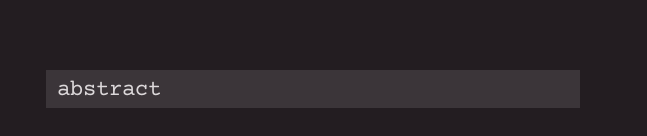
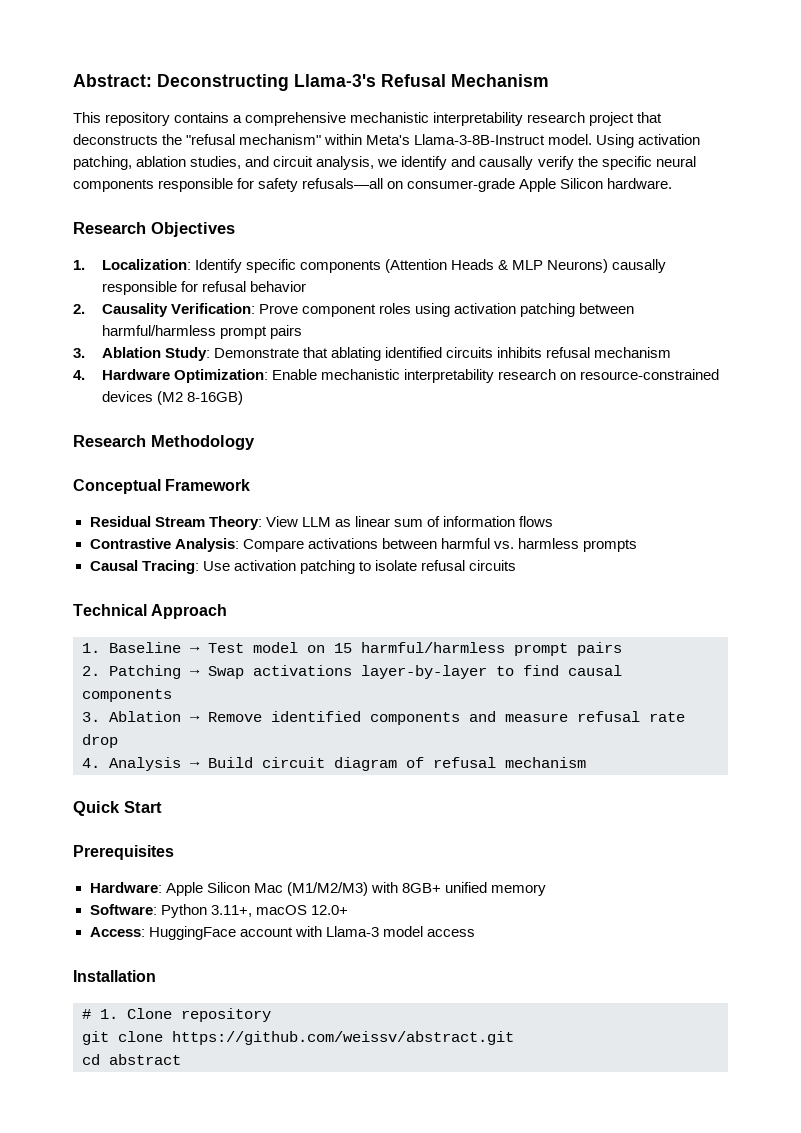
(57, 88) none -> [73,74,549,91] [73,112,663,126] [73,134,701,148] [73,156,696,170] [73,178,673,192] [73,222,235,237] [73,259,667,273] [101,281,306,295] [73,303,635,317] [101,325,302,339] [73,347,672,361] [73,369,720,383] [101,391,243,405] [73,435,255,450] [73,479,251,494] [89,516,554,530] [89,538,637,552] [89,560,516,574] [73,604,228,619] [82,642,622,656] [82,665,622,679] [82,689,172,702] [82,711,685,725] [82,734,118,748] [82,757,586,771] [73,801,162,816] [73,845,174,860] [89,882,546,896] [89,904,348,918] [89,926,475,940] [73,970,156,982] [82,1008,271,1022] [82,1031,514,1045] [82,1054,100,1065] Abstract: Deconstructing Llama-3's Refusal Mechanism // This repository contains a comprehensive mechanistic interpretability research project that deconstructs the "refusal mechanism" within Meta's Llama-3-8B-Instruct model. Using activation patching, ablation studies, and circuit analysis, we identify and causally verify the specific neural components responsible for safety refusals—all on consumer-grade Apple Silicon hardware. // Research Objectives // 1. Localization: Identify specific components (Attention Heads & MLP Neurons) causally responsible for refusal behavior // 2. Causality Verification: Prove component roles using activation patching between harmful/harmless prompt pairs // 3. Ablation Study: Demonstrate that ablating identified circuits inhibits refusal mechanism // 4. Hardware Optimization: Enable mechanistic interpretability research on resource-constrained devices (M2 8-16GB) // Research Methodology // Conceptual Framework // Residual Stream Theory: View LLM as linear sum of information flows // Contrastive Analysis: Compare activations between harmful vs. harmless prompts // Causal Tracing: Use activation patching to isolate refusal circuits // Technical Approach // 1. Baseline → Test model on 15 harmful/harmless prompt pairs // 2. Patching → Swap activations layer-by-layer to find causal components // 3. Ablation → Remove identified components and measure refusal rate drop // 4. Analysis → Build circuit diagram of refusal mechanism // Quick Start // Prerequisites // Hardware: Apple Silicon Mac (M1/M2/M3) with 8GB+ unified memory // Software: Python 3.11+, macOS 12.0+ // Access: HuggingFace account with Llama-3 model access // Installation // # 1. Clone repository // git clone https://github.com/weissv/abstract.git // cd

